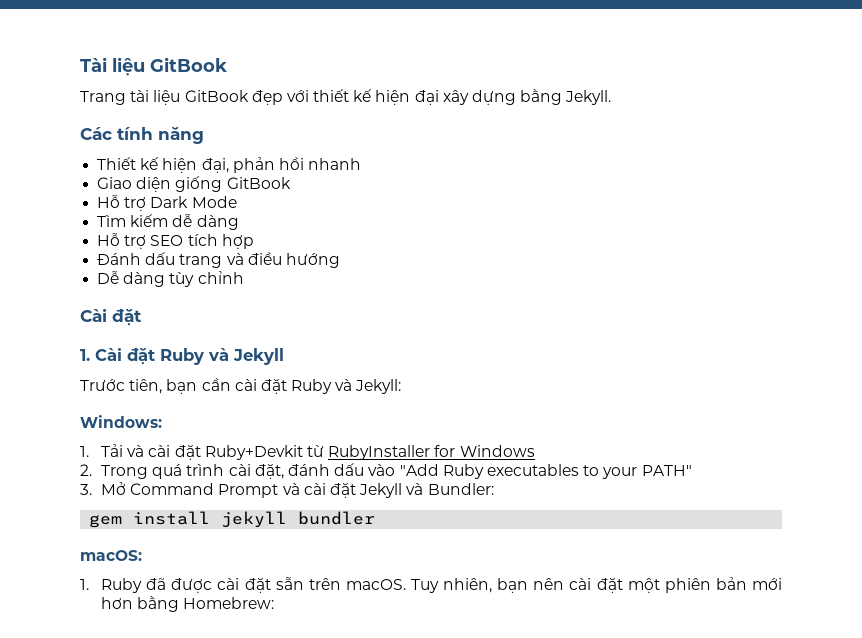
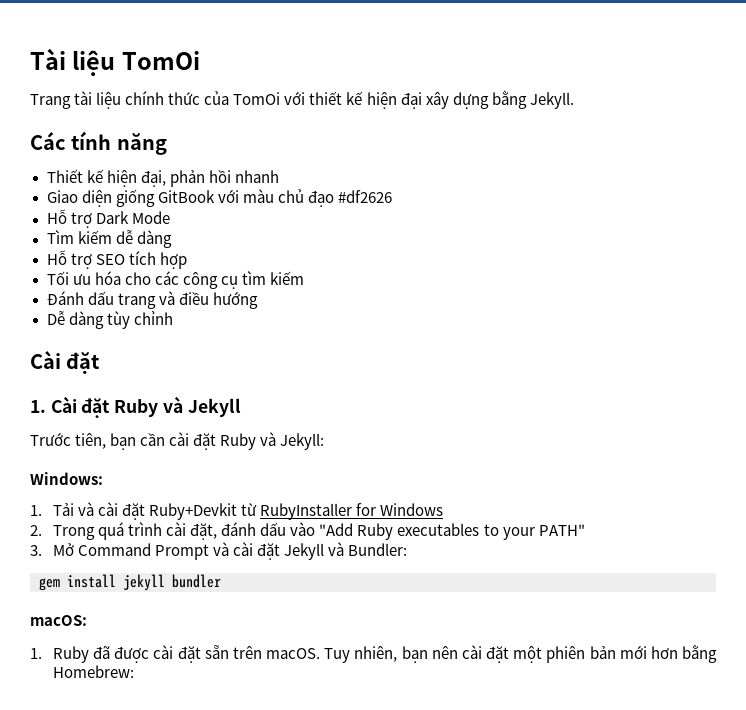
[150,57,227,72] GitBook -> [121,51,200,70] TomOi
[184,90,283,105] GitBook đẹp -> [125,91,281,105] chính thức của TomOi
(291, 183) none -> [217,189,392,207] với màu chủ đạo #df2626
(254, 241) none -> [46,271,304,289] // Tối ưu hóa cho các công cụ tìm kiếm

